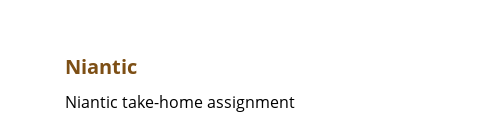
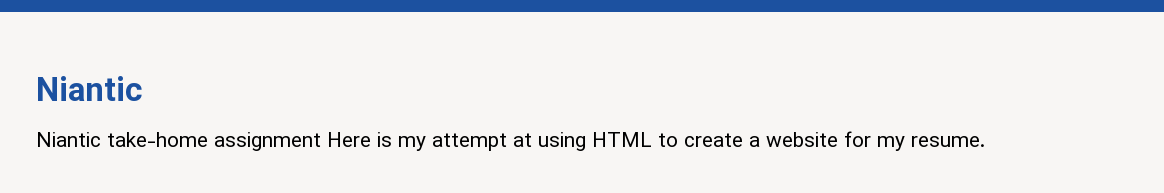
(296, 104) none -> [327,131,985,151] Here is my attempt at using HTML to create a website for my resume.

